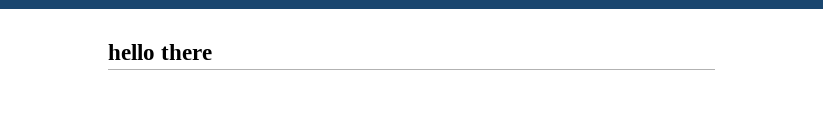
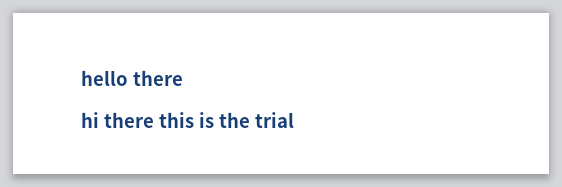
(213, 52) none -> [81,112,294,128] // hi there this is the trial

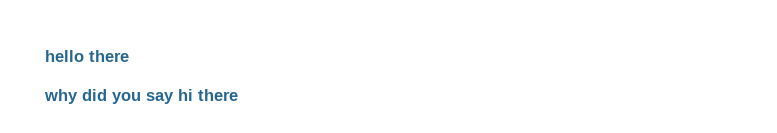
[81,112,294,128] hi there this is the trial -> [44,89,238,104] why did you say hi there

